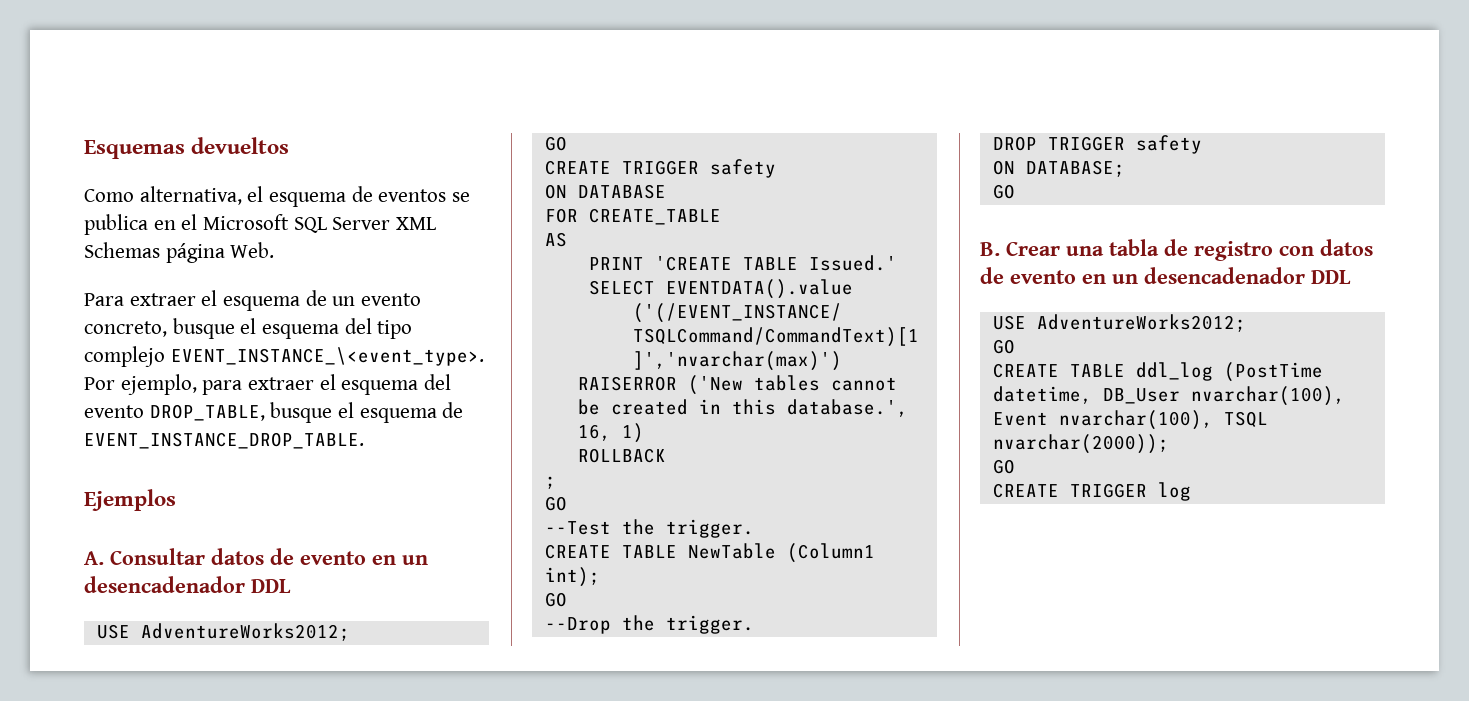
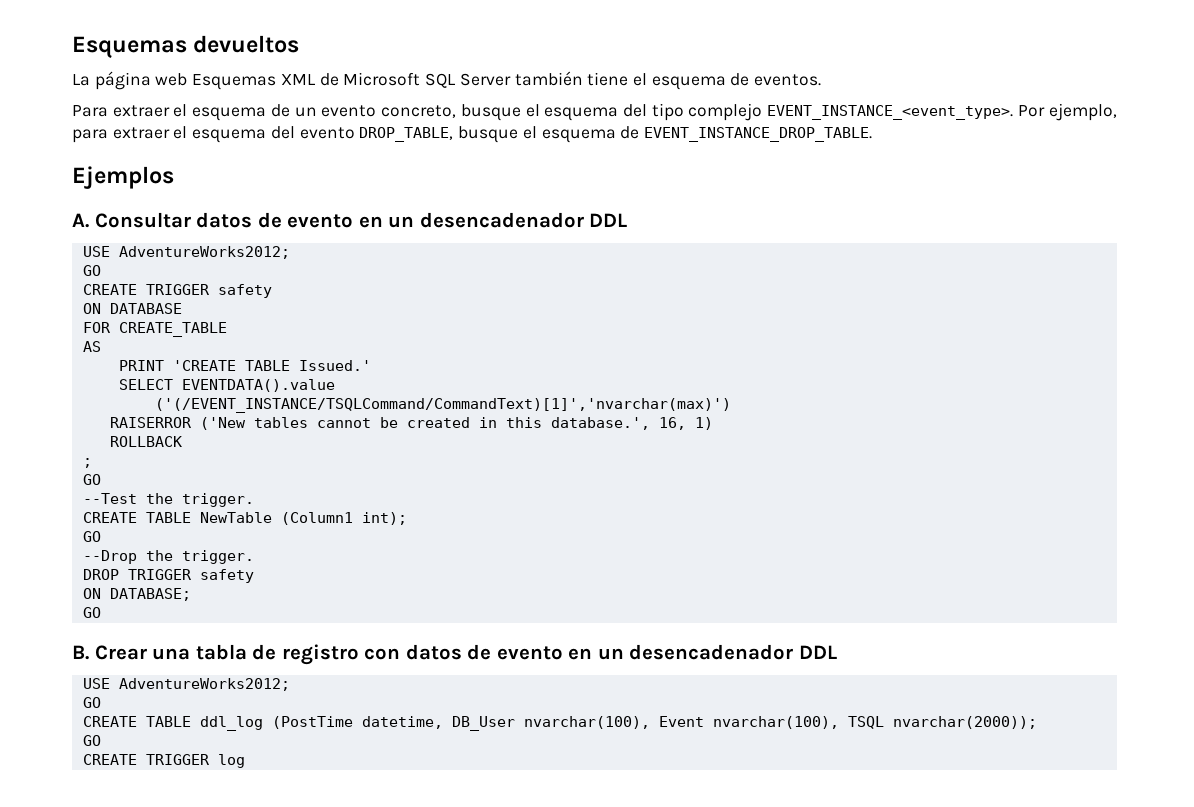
[84,186,471,207] [84,214,437,235] [84,242,275,263] Como alternativa, el esquema de eventos se publica en el Microsoft SQL Server XML Schemas página Web. -> [72,71,822,90] La página web Esquemas XML de Microsoft SQL Server también tiene el esquema de eventos.
[170,347,484,366] EVENT_INSTANCE_\<event_type>. -> [767,105,1014,120] EVENT_INSTANCE_<event_type>.

